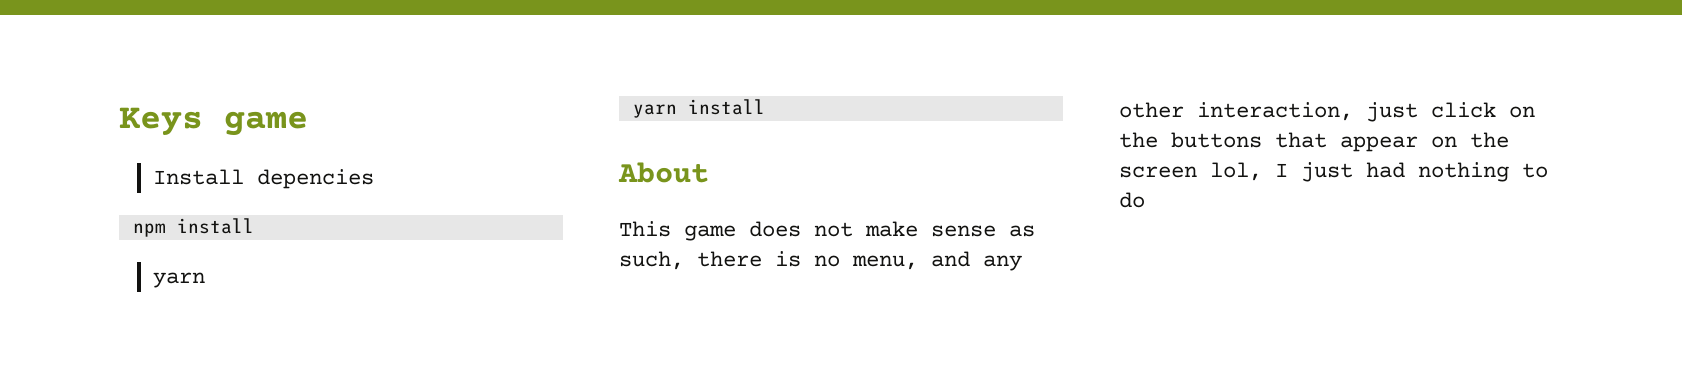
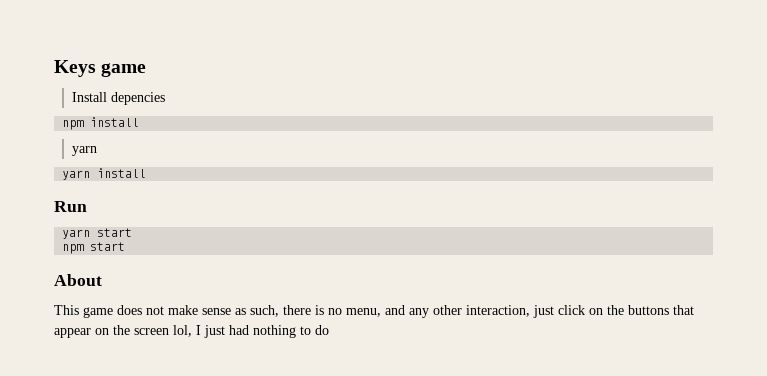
(765, 107) none -> [54,201,87,212] [62,228,133,239] [62,242,126,254] // Run // yarn start // npm start

